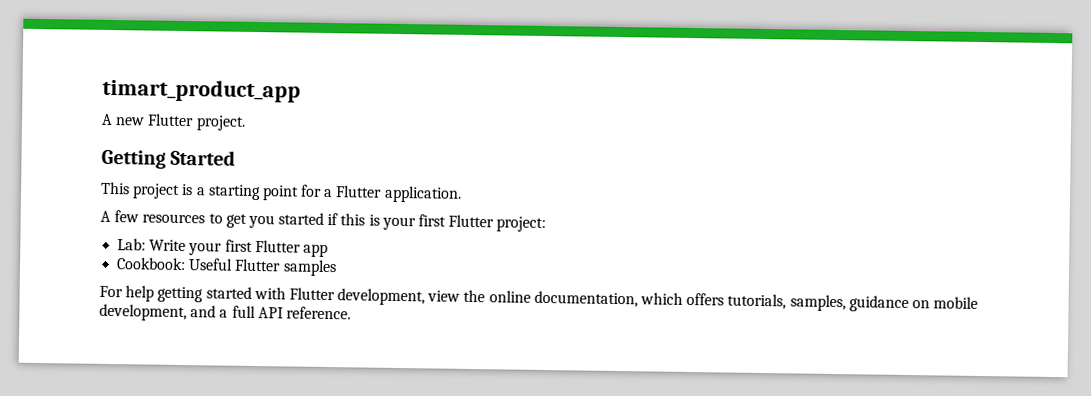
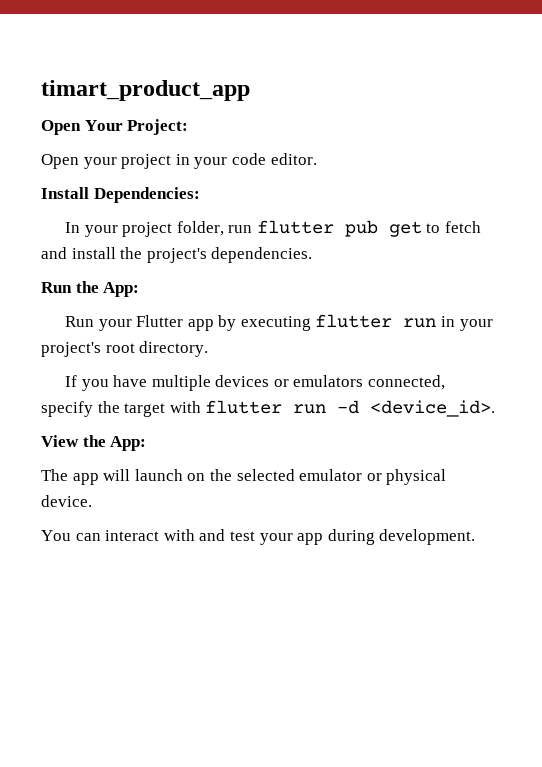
[101,113,246,131] [101,149,236,169] [101,181,462,203] [100,210,547,233] [117,238,328,257] [116,257,337,277] [99,285,979,313] [99,303,351,322] A new Flutter project. // Getting Started // This project is a starting point for a Flutter application. // A few resources to get you started if this is your first Flutter project: // Lab: Write your first Flutter app // Cookbook: Useful Flutter samples // For help getting started with Flutter development, view the online documentation, which offers tutorials, samples, guidance on mobile development, and a full API reference. -> [41,119,189,135] [41,153,317,169] [41,187,200,203] [64,220,482,237] [41,247,313,263] [41,281,140,297] [64,314,493,331] [41,341,209,357] [64,375,446,391] [41,400,496,417] [41,435,147,451] [41,469,447,485] [41,495,92,507] [41,529,476,545] Open Your Project: // Open your project in your code editor. // Install Dependencies: // In your project folder, run flutter pub get to fetch and install the project's dependencies. // Run the App: // Run your Flutter app by executing flutter run in your project's root directory. // If you have multiple devices or emulators connected, specify the target with flutter run -d <device_id>. // View the App: // The app will launch on the selected emulator or physical device. // You can interact with and test your app during development.

